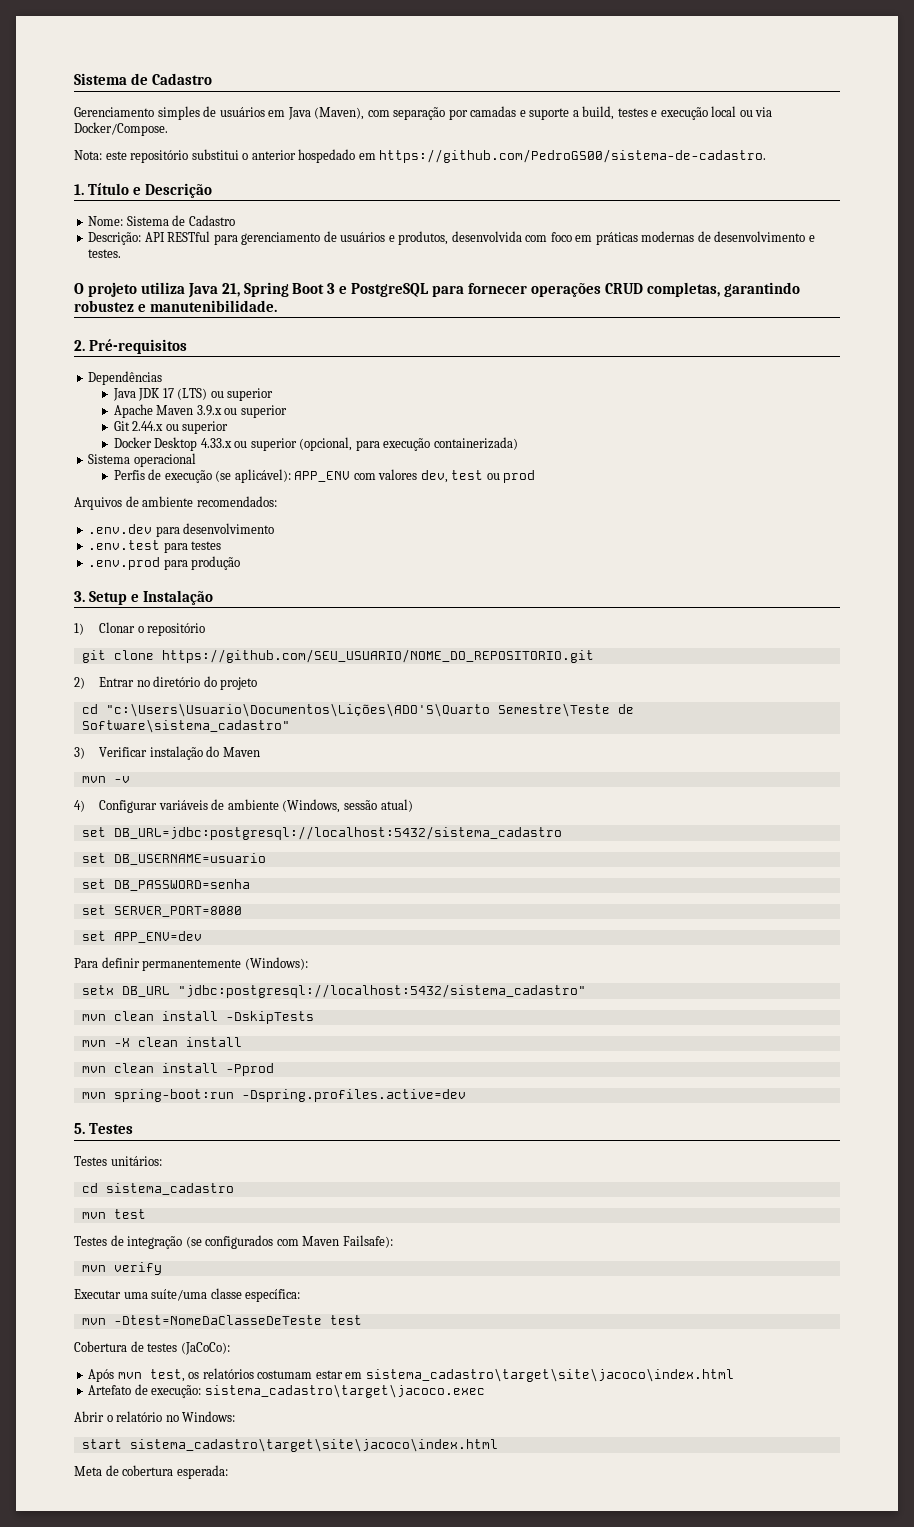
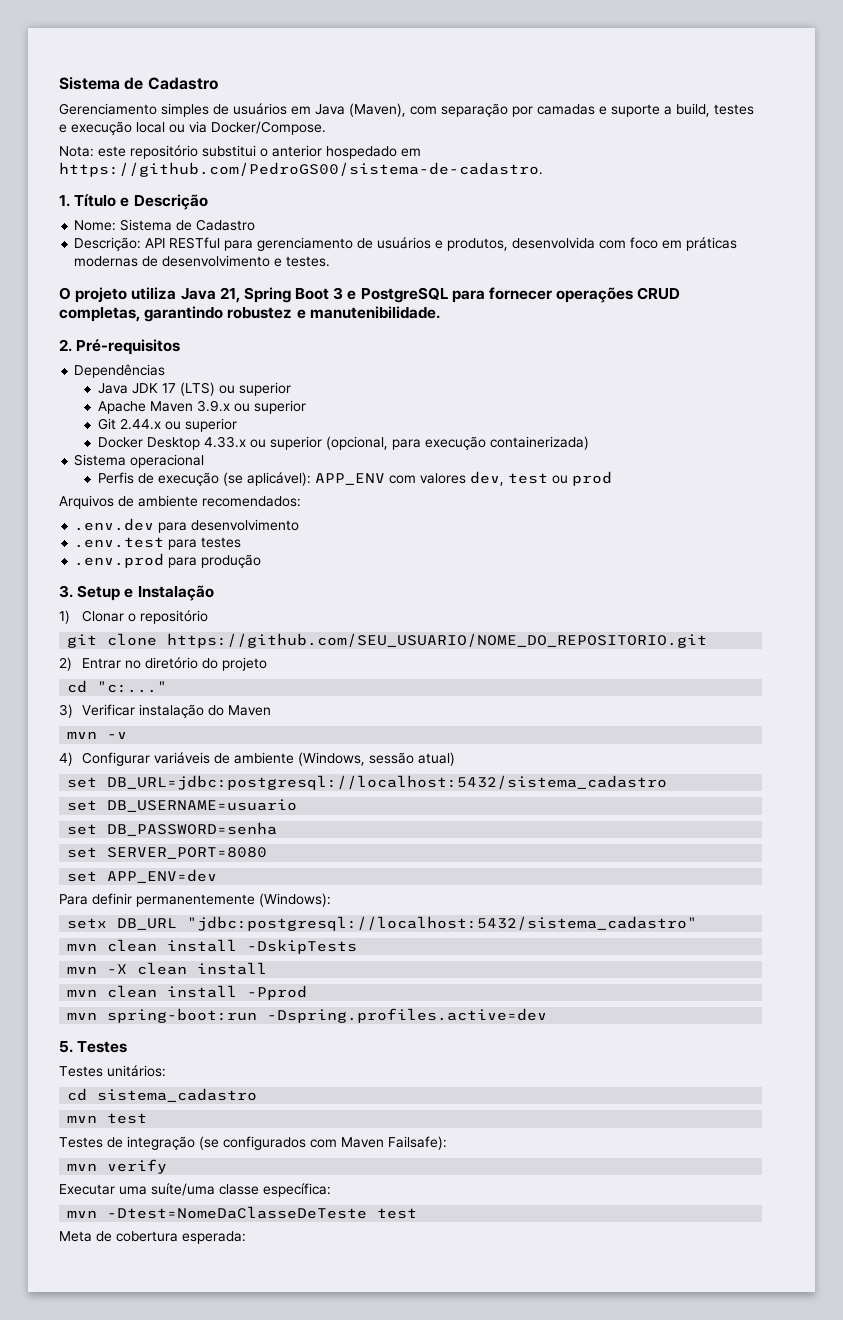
[105,703,634,717] [81,719,290,733] "c:\Users\Usuario\Documentos\Lições\ADO'S\Quarto Semestre\Teste de Software\sistema_cadastro" -> [97,681,168,693] "c:..."
[74,1341,230,1355] [88,1368,734,1382] [88,1384,485,1398] [74,1411,236,1422] [81,1438,498,1452] // Cobertura de testes (JaCoCo): // Após mvn test, os relatórios costumam estar em sistema_cadastro\target\site\jacoco\index.html // Artefato de execução: sistema_cadastro\target\jacoco.exec // Abrir o relatório no Windows: // start sistema_cadastro\target\site\jacoco\index.html -> (418, 1213) none

